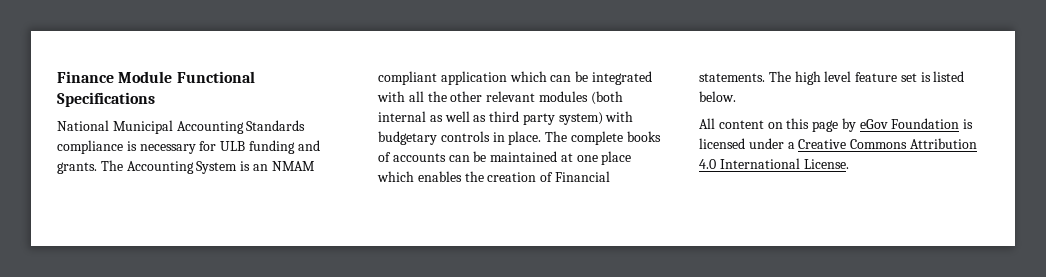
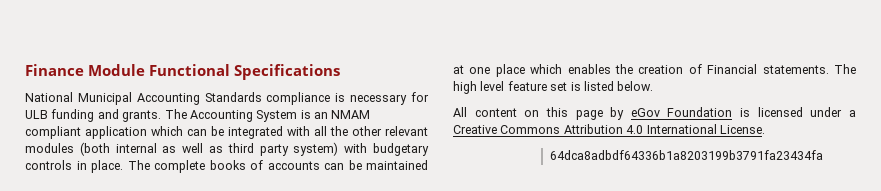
(849, 164) none -> [549,150,823,160] // 64dca8adbdf64336b1a8203199b3791fa23434fa

